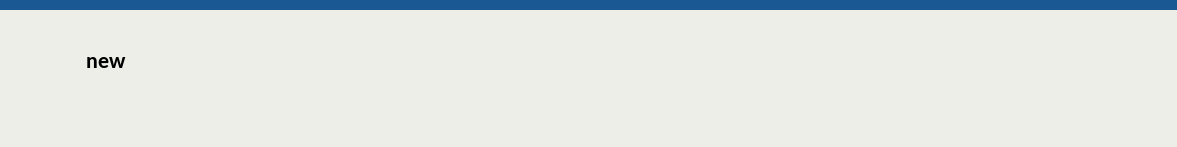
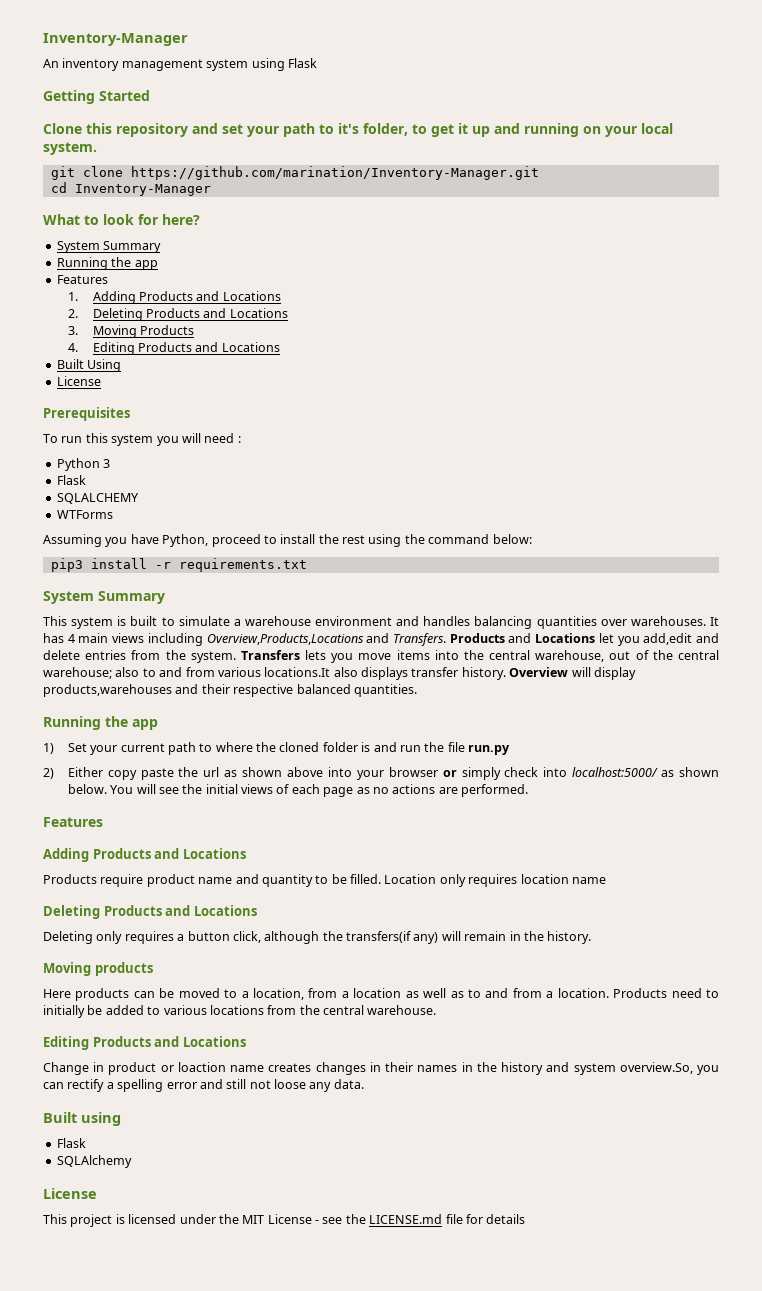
[86,57,126,68] new -> [43,33,188,46] [43,58,317,71] [43,90,150,104] [43,123,673,137] [43,142,97,155] [50,166,539,180] [50,182,211,196] [43,214,200,225] [56,241,162,253] [56,257,158,270] [56,275,108,284] [67,291,281,304] [67,308,288,321] [67,325,194,338] [67,342,280,355] [56,359,122,372] [56,376,101,386] [43,407,130,421] [43,433,241,446] [56,458,111,471] [56,475,86,485] [56,493,139,504] [56,510,113,519] [43,534,532,547] [50,558,307,572] [43,591,165,604] [43,616,719,629] [43,633,719,646] [43,650,719,663] [43,667,636,680] [43,684,417,697] [43,716,158,730] [43,742,511,755] [43,767,719,780] [67,784,529,797] [43,817,103,827] [43,848,246,862] [43,874,606,887] [43,905,257,919] [43,931,592,944] [43,962,153,976] [43,988,720,1001] [43,1005,437,1018] [43,1036,246,1050] [43,1062,720,1075] [43,1079,364,1092] [43,1112,121,1126] [56,1138,86,1148] [56,1155,132,1168] [43,1188,97,1199] [43,1214,526,1227] Inventory-Manager // An inventory management system using Flask // Getting Started // Clone this repository and set your path to it's folder, to get it up and running on your local system. // git clone https://github.com/marination/Inventory-Manager.git // cd Inventory-Manager // What to look for here? // System Summary // Running the app // Features // 1. Adding Products and Locations // 2. Deleting Products and Locations // 3. Moving Products // 4. Editing Products and Locations // Built Using // License // Prerequisites // To run this system you will need : // Python 3 // Flask // SQLALCHEMY // WTForms // Assuming you have Python, proceed to install the rest using the command below: // pip3 install -r requirements.txt // System Summary // This system is built to simulate a warehouse environment and handles balancing quantities over warehouses. It has 4 main views including Overview,Products,Locations and Transfers. Products and Locations let you add,edit and delete entries from the system. Transfers lets you move items into the central warehouse, out of the central warehouse; also to and from various locations.It also displays transfer history. Overview will display products,warehouses and their respective balanced quantities. // Running the app // 1) Set your current path to where the cloned folder is and run the file run.py // 2) Either copy paste the url as shown above into your browser or simply check into localhost:5000/ as shown below. You will see the initial views of each page as no actions are performed. // Features // Adding Products and Locations // Products require product name and quantity to be filled. Location only requires location name // Deleting Products and Locations // Deleting only requires a button click, although the transfers(if any) will remain in the history. // Moving products // Here products can be moved to a location, from a location as well as to and from a location. Products need to initially be added to various locations from the central warehouse. // Editing Products and Locations // Change in product or loaction name creates changes in their names in the history and system overview.So, you can rectify a spelling error and still not loose any data. // Built using // Flask // SQLAlchemy // License // This project is licensed under the MIT License - see the LICENSE.md file for details

